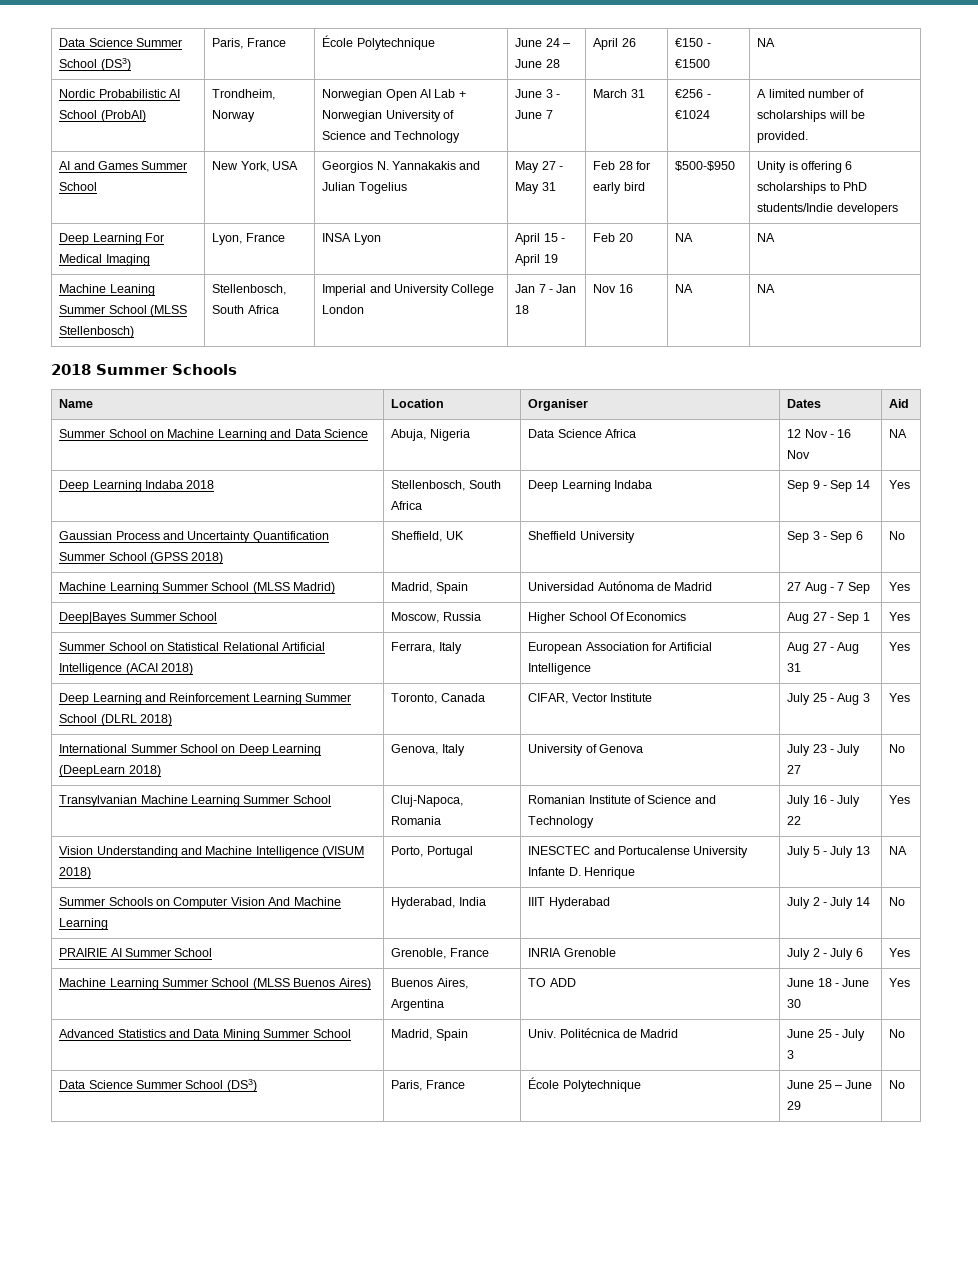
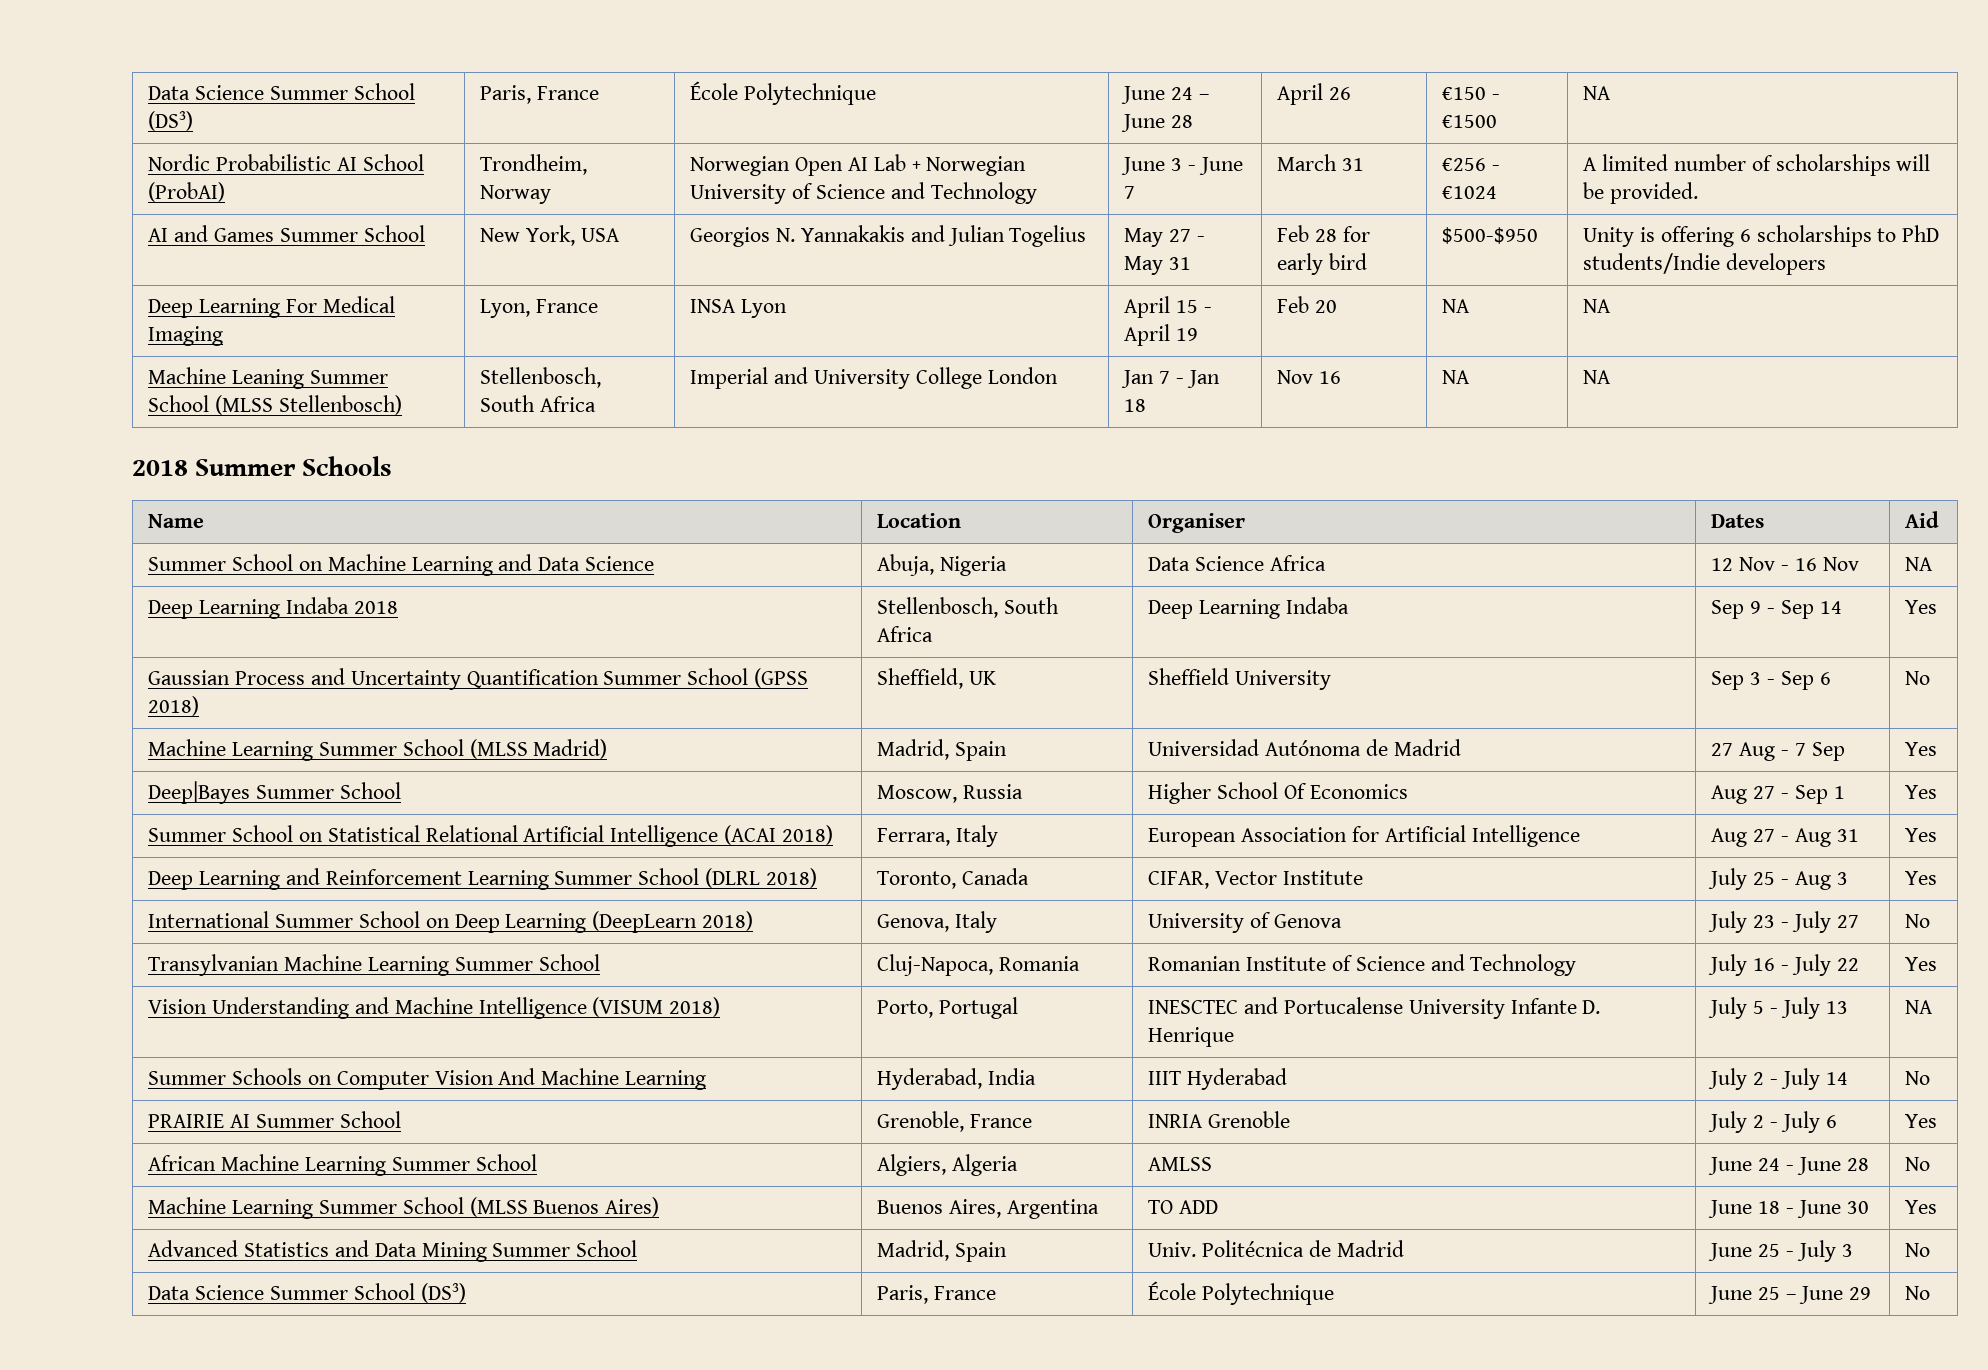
(911, 952) none -> [148,1154,537,1176] [877,1154,1019,1176] [1148,1157,1213,1171] [1708,1157,1869,1175] [1905,1157,1931,1171] // African Machine Learning Summer School | Algiers, Algeria | AMLSS | June 24 - June 28 | No

